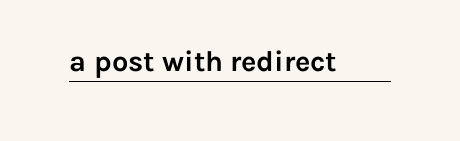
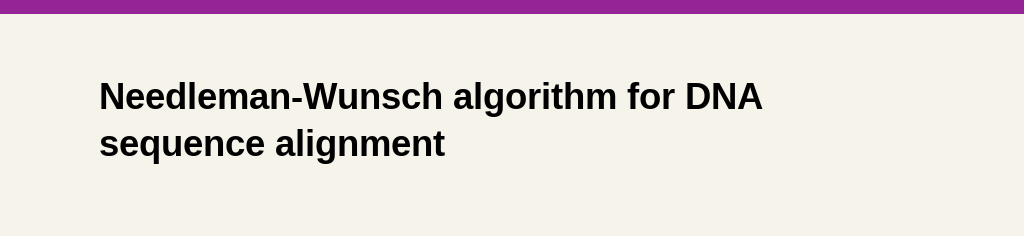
[69,50,337,78] a post with redirect -> [99,82,763,117] [99,129,445,164] Needleman-Wunsch algorithm for DNA sequence alignment

